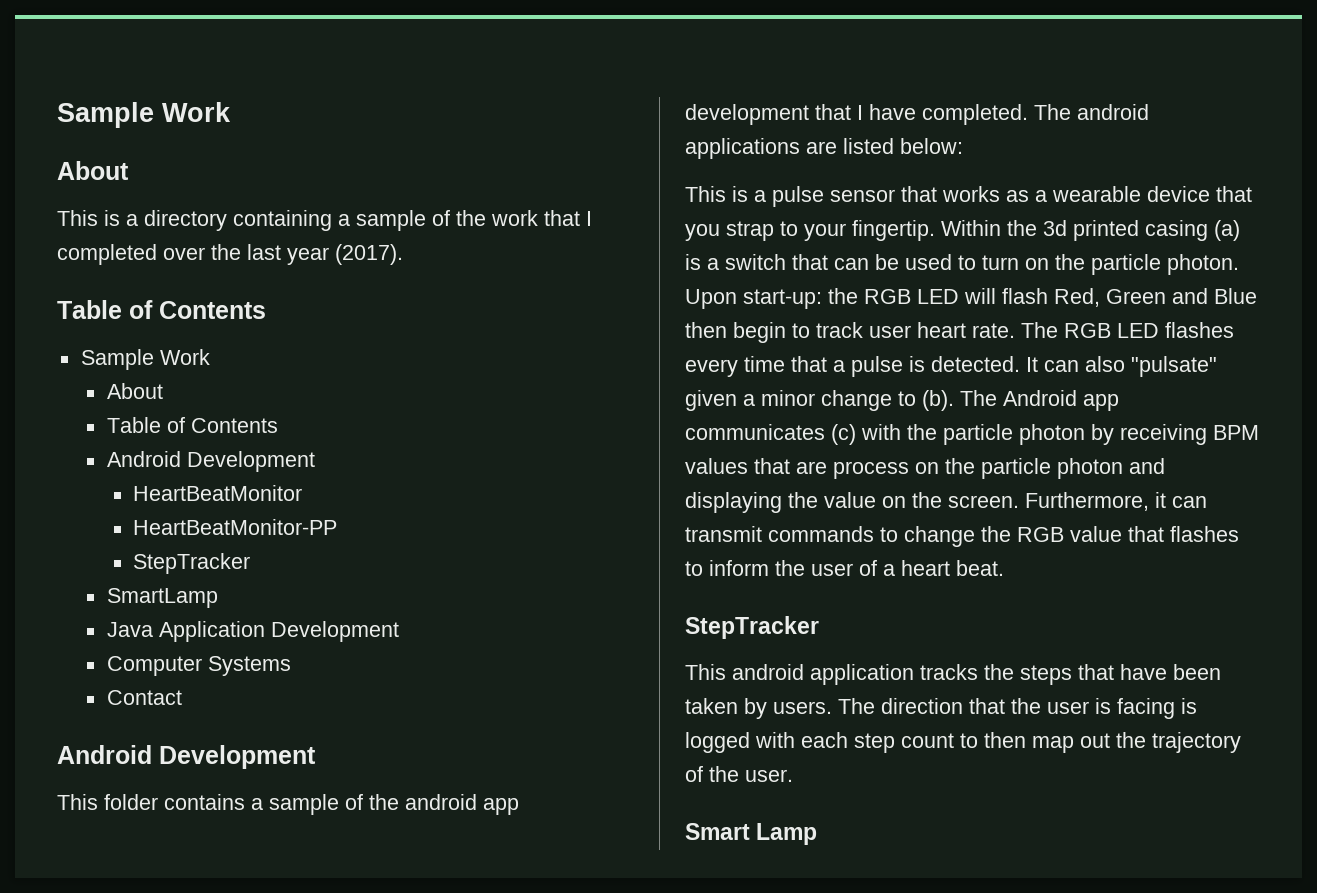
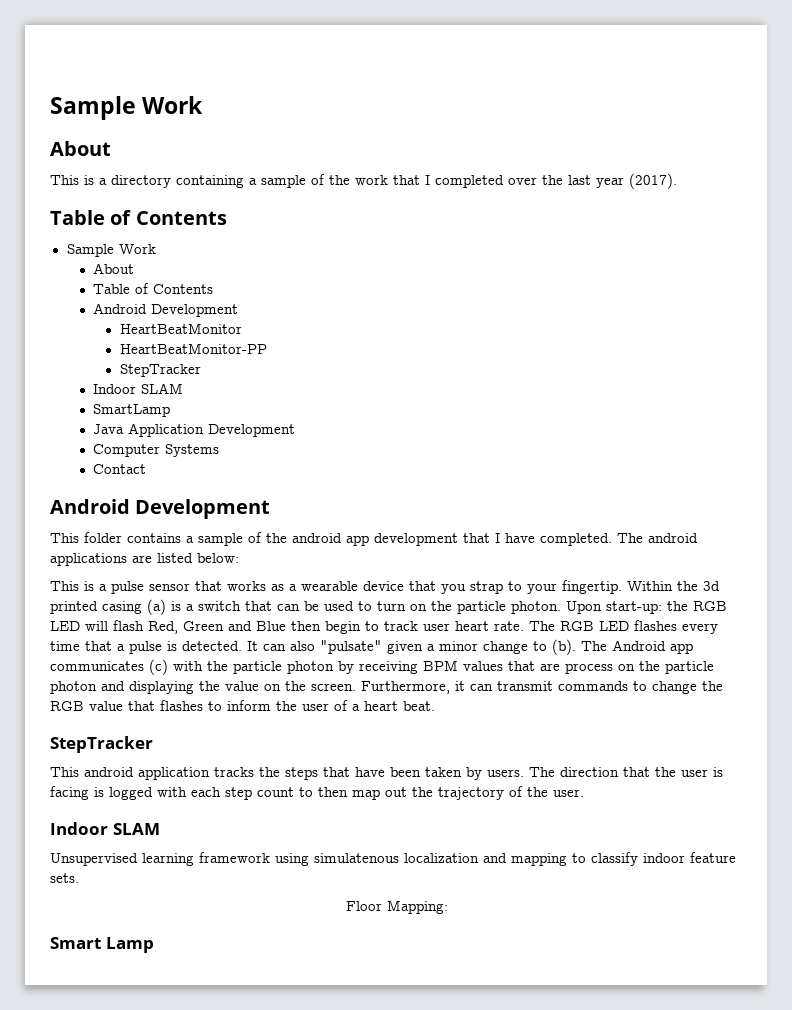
(250, 563) none -> [93,383,184,394] // Indoor SLAM
(793, 775) none -> [50,822,160,835] [50,852,736,866] [50,873,79,883] [346,900,448,914] // Indoor SLAM // Unsupervised learning framework using simulatenous localization and mapping to classify indoor feature sets. // Floor Mapping:

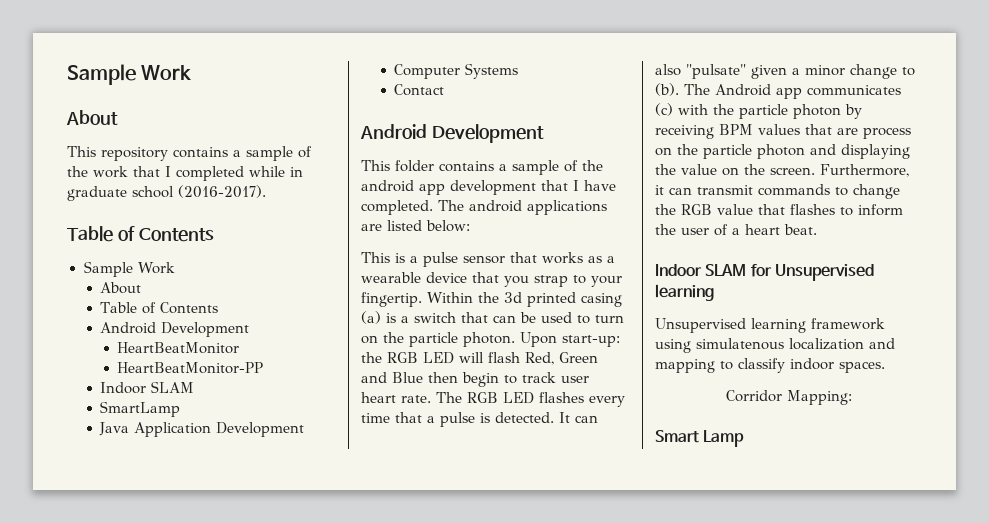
[84,175,244,188] is a directory containing -> [101,147,228,161] repository contains
[508,173,677,189] over the last year (2017). -> [249,166,303,177] [67,185,266,201] while in graduate school (2016-2017).
[119,364,201,377] // StepTracker -> (264, 368) none
[50,736,153,753] [50,767,723,780] [50,786,584,800] [50,822,160,835] // StepTracker // This android application tracks the steps that have been taken by users. The direction that the user is facing is logged with each step count to then map out the trajectory of the user. // Indoor SLAM -> [655,264,874,281] [655,284,714,301] // Indoor SLAM for Unsupervised learning
[690,852,736,863] [50,873,79,883] [346,901,382,911] feature sets. // Floor -> [839,361,885,373] [725,390,782,402] spaces. // Corridor

